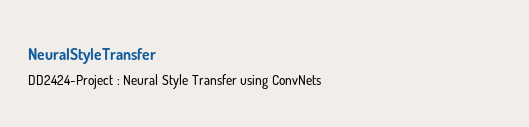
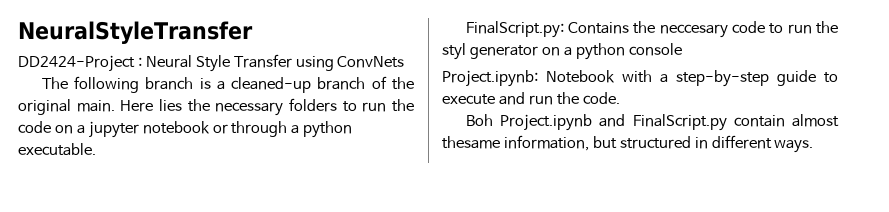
(321, 80) none -> [41,76,414,93] [18,98,414,116] [18,121,353,138] [18,143,96,156] [465,21,838,38] [442,43,682,60] [442,70,838,87] [442,92,620,105] [465,114,839,131] [442,135,814,153] // The following branch is a cleaned-up branch of the original main. Here lies the necessary folders to run the code on a jupyter notebook or through a python executable. // FinalScript.py: Contains the neccesary code to run the styl generator on a python console // Project.ipynb: Notebook with a step-by-step guide to execute and run the code. // Boh Project.ipynb and FinalScript.py contain almost thesame information, but structured in different ways.

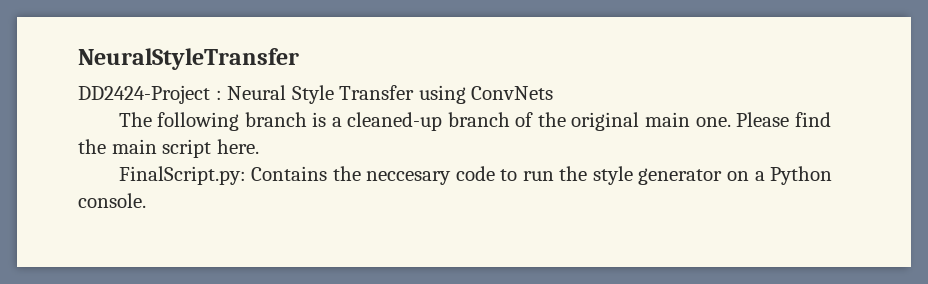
[76,98,414,116] [18,121,353,138] [18,143,96,156] main. Here lies the necessary folders to run the code on a jupyter notebook or through a python executable. -> [645,112,831,127] [78,139,259,158] main one. Please find the main script here.
[442,43,466,60] styl -> [592,166,633,185] style
[575,43,682,60] [442,70,838,87] [442,92,620,105] [465,114,839,131] [442,135,814,153] python console // Project.ipynb: Notebook with a step-by-step guide to execute and run the code. // Boh Project.ipynb and FinalScript.py contain almost thesame information, but structured in different ways. -> [770,166,833,185] [78,193,146,208] Python console.

